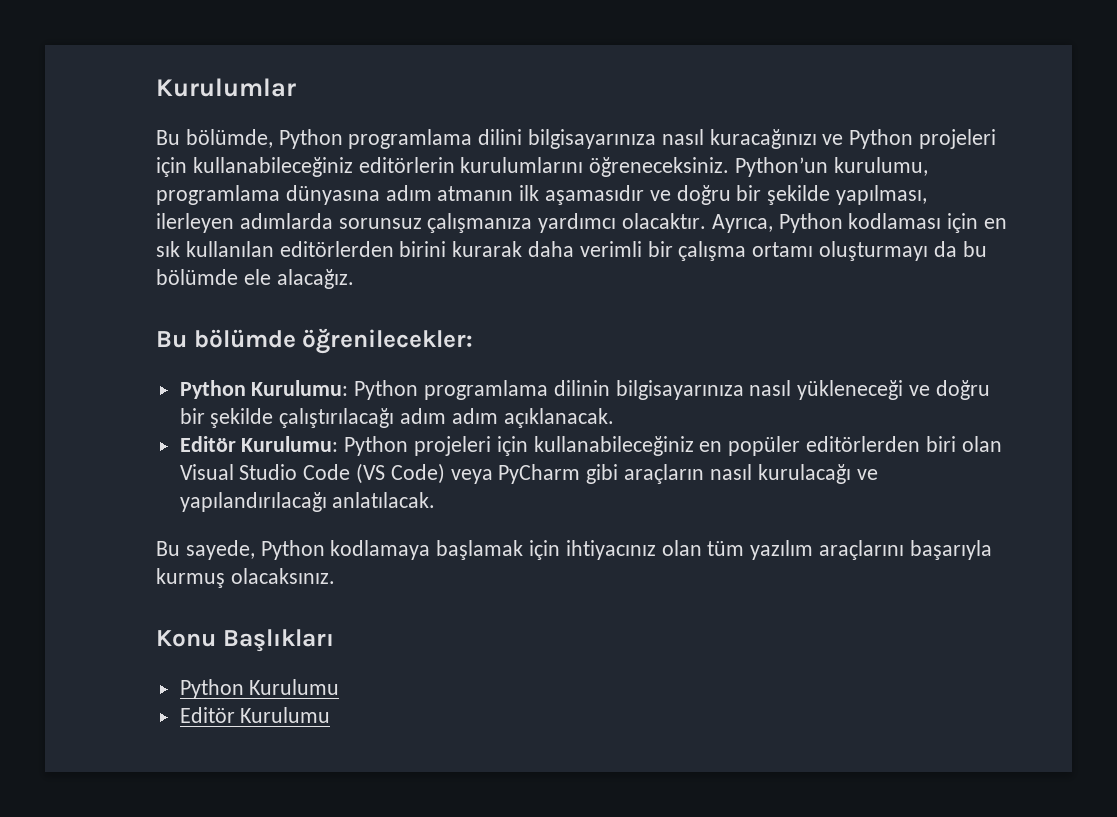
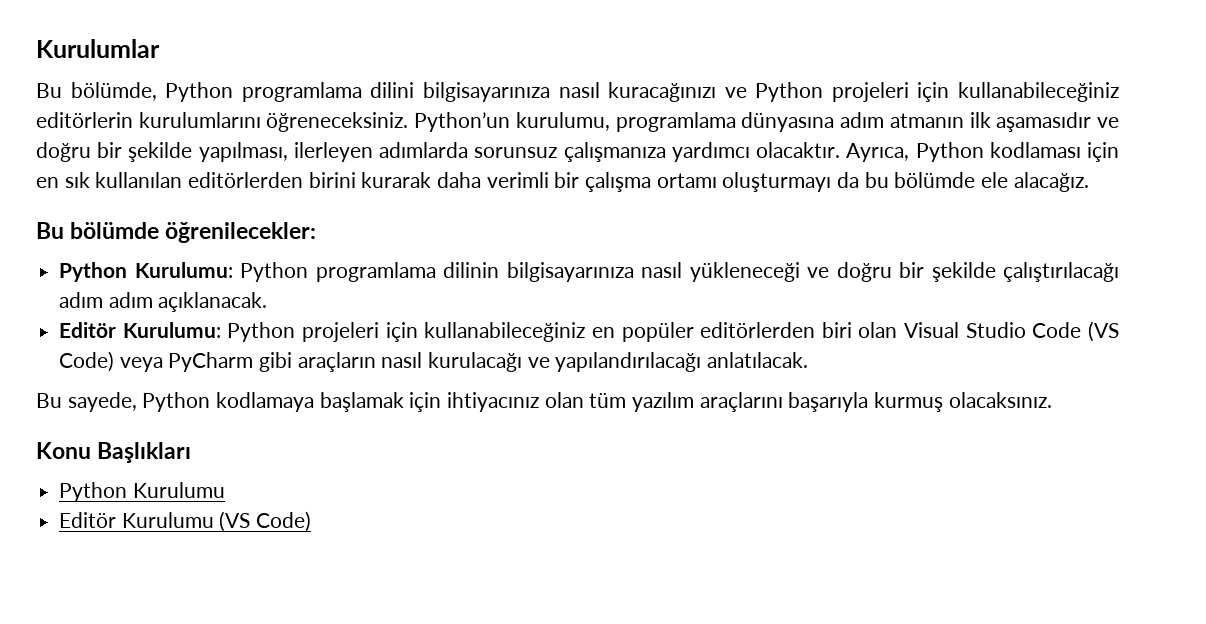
(331, 715) none -> [219,511,312,532] (VS Code)

